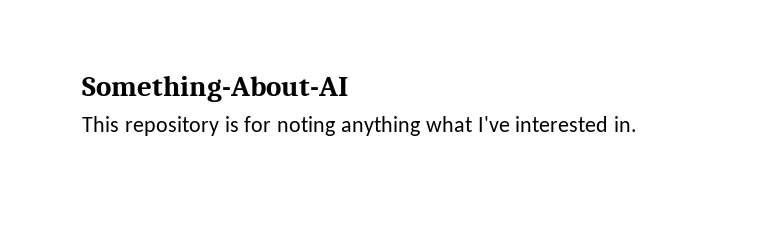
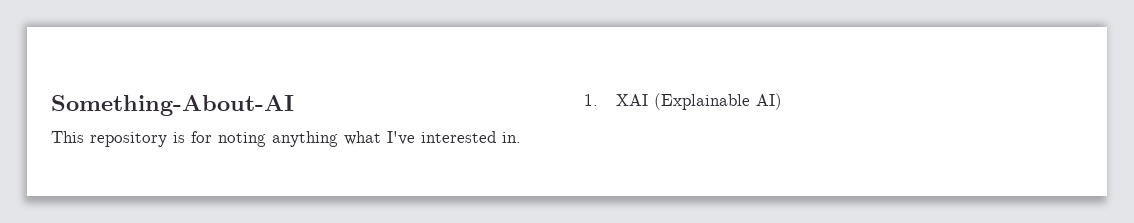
(638, 124) none -> [584,93,783,110] // 1. XAI (Explainable AI)

